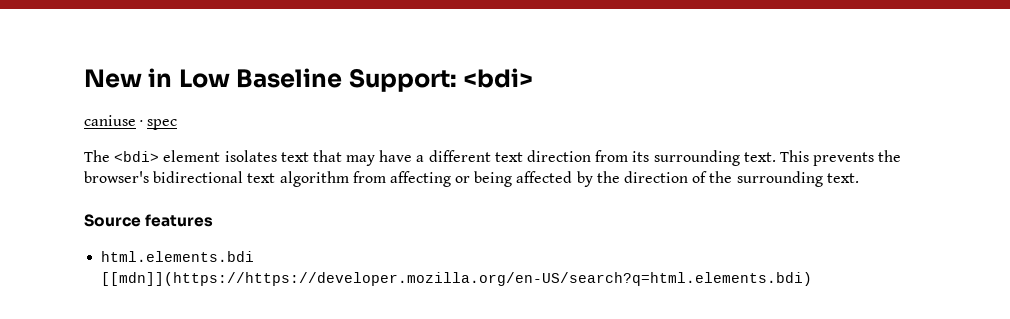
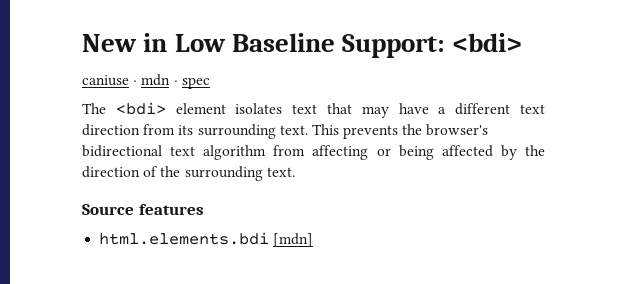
(144, 123) none -> [141,74,178,86] mdn ·
[101,272,813,286] [[mdn]](https://https://developer.mozilla.org/en-US/search?q=html.elements.bdi) -> [273,233,314,247] [mdn]

